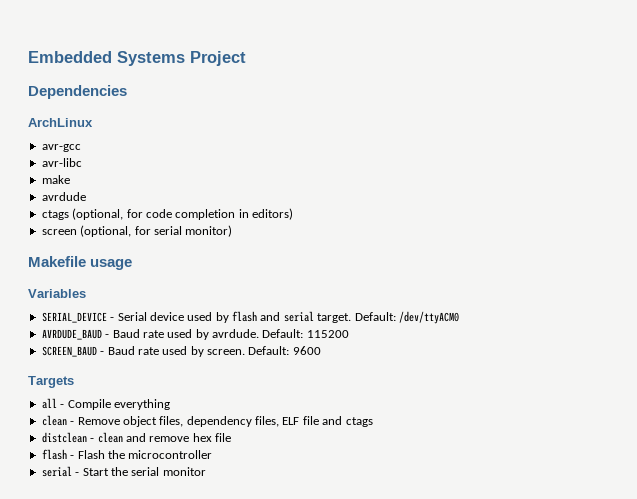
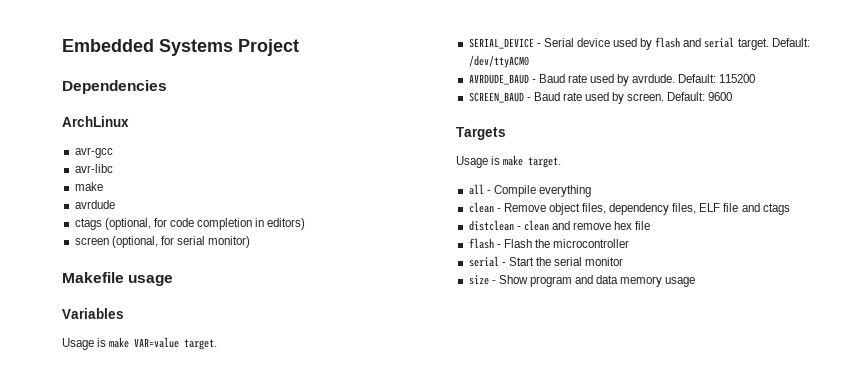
(86, 293) none -> [62,337,218,350] // Usage is make VAR=value target.
(74, 382) none -> [456,155,562,168] // Usage is make target.
(206, 471) none -> [468,275,696,287] // size - Show program and data memory usage

